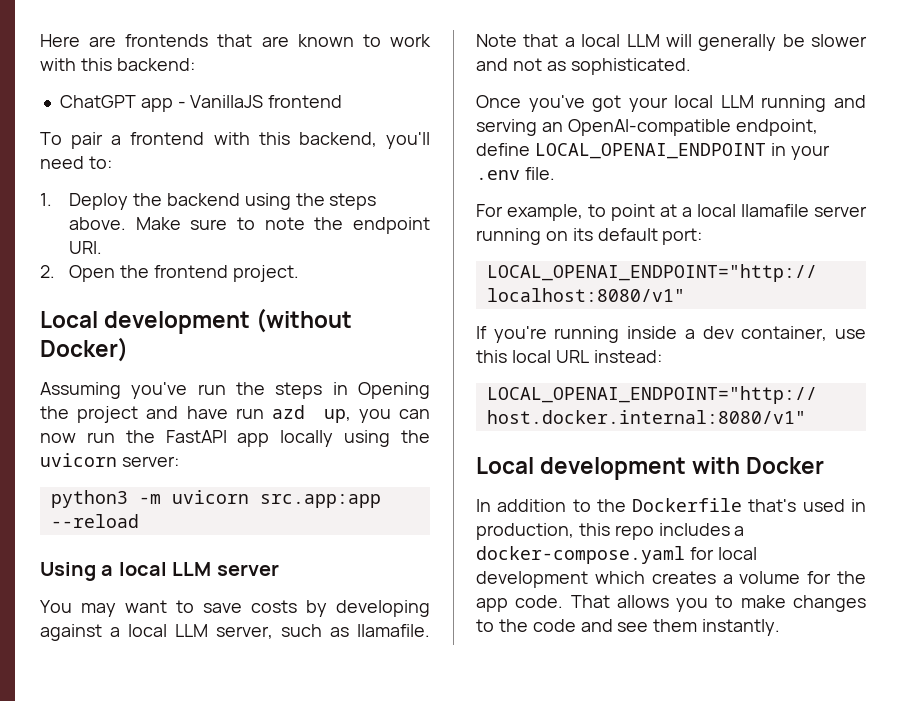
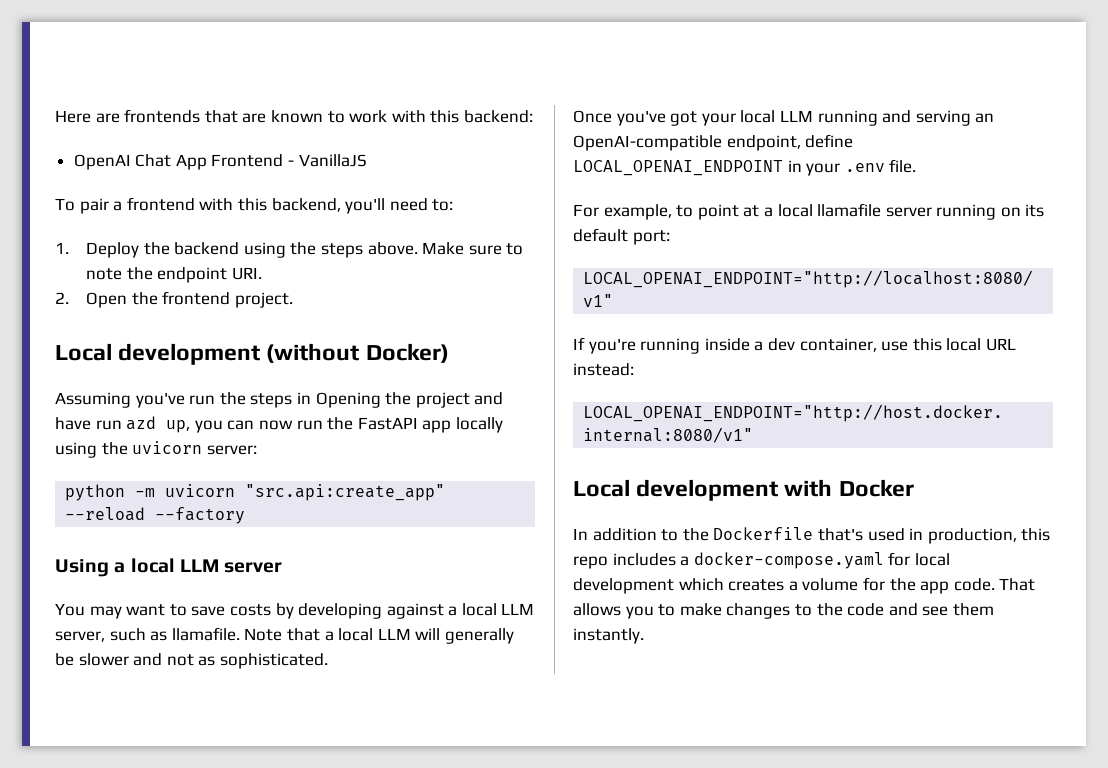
[59,95,173,112] ChatGPT app -> [73,154,284,170] OpenAI Chat App Frontend
[268,95,343,108] frontend -> (367, 160) none
[50,490,128,508] python3 -> [65,484,126,501] python
[259,494,381,508] src.app:app -> [245,484,446,501] "src.api:create_app"
(139, 521) none -> [155,507,246,524] --factory

